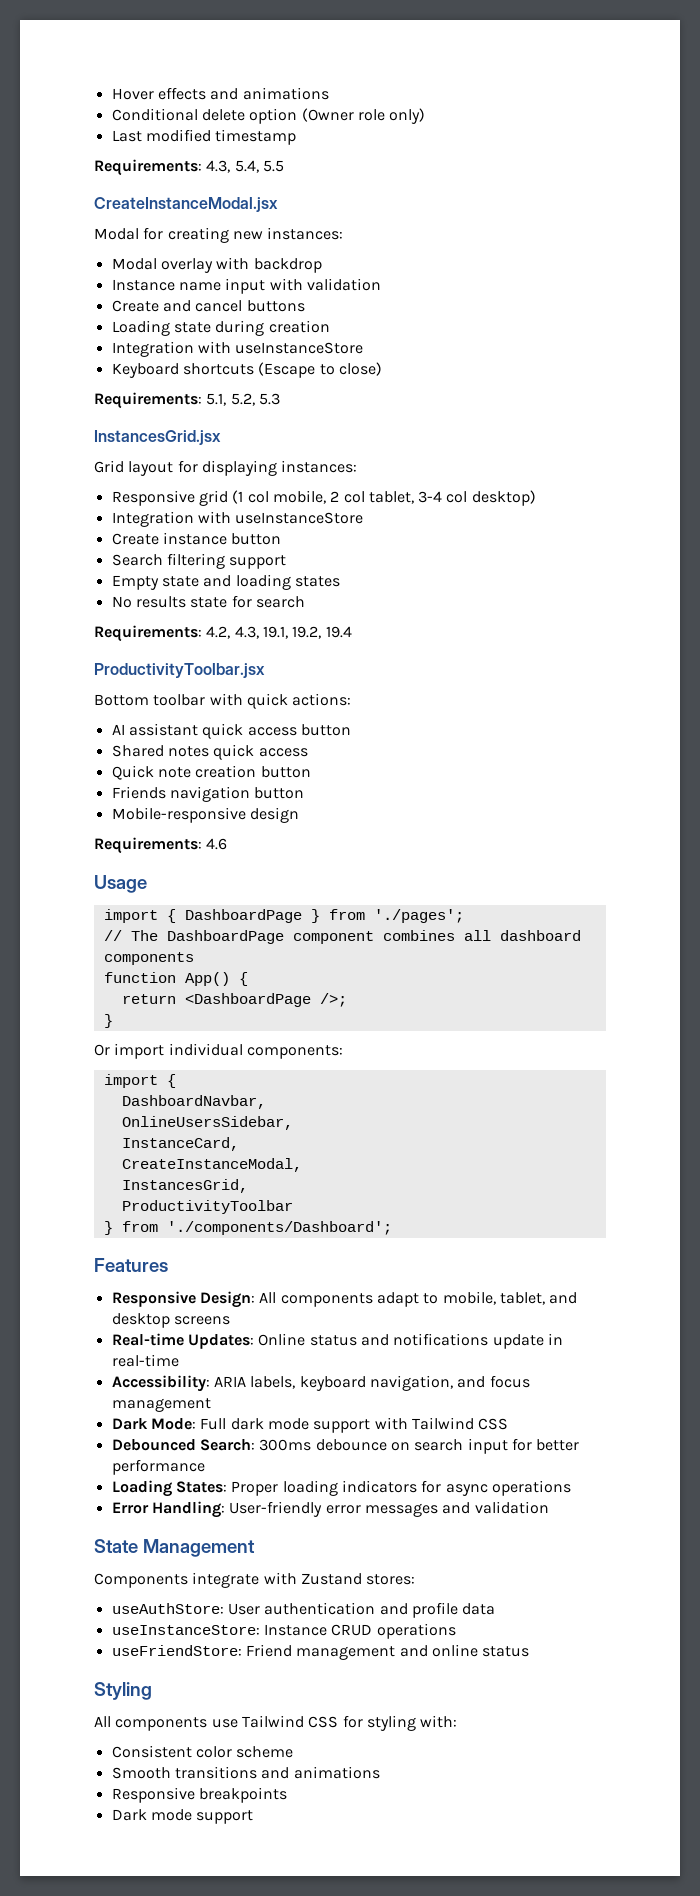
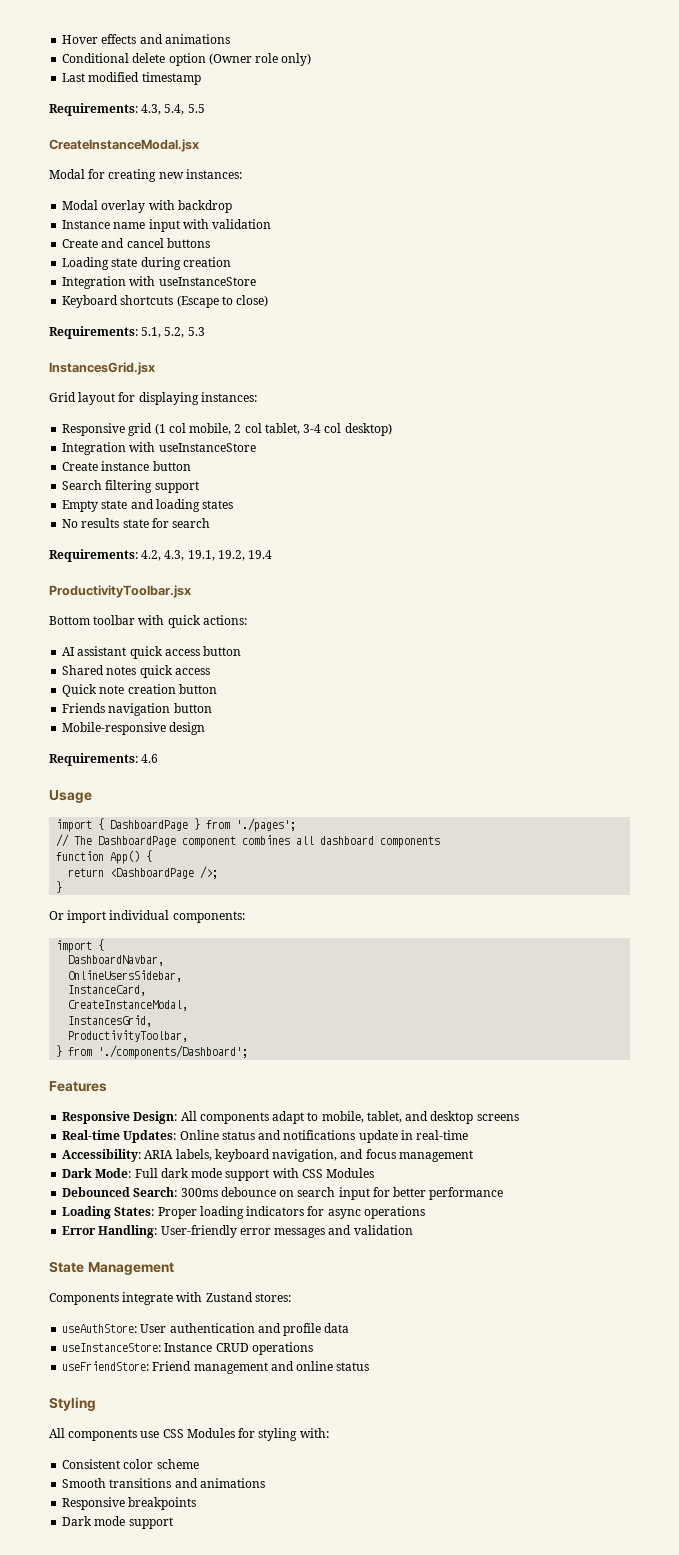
[121,1200,293,1214] ProductivityToolbar -> [68,1030,189,1042] ProductivityToolbar,
[411,1417,509,1430] Tailwind CSS -> [301,1168,375,1178] CSS Modules
[241,1715,339,1728] Tailwind CSS -> [162,1428,235,1438] CSS Modules

